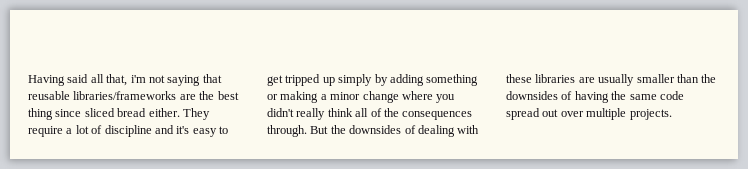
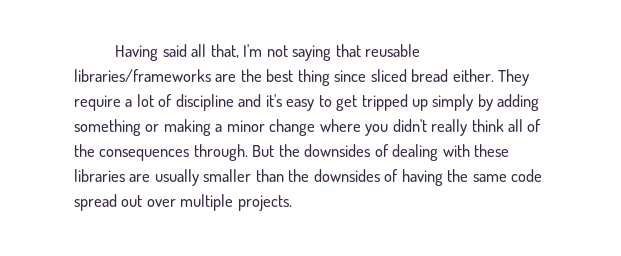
[130,75,146,83] i'm -> [243,44,263,57] I'm

